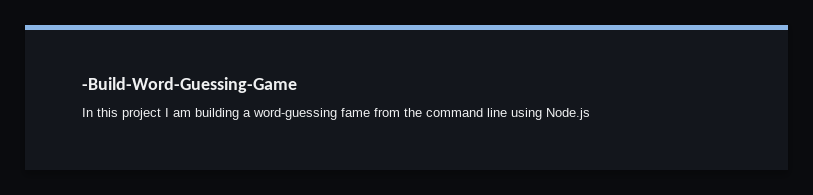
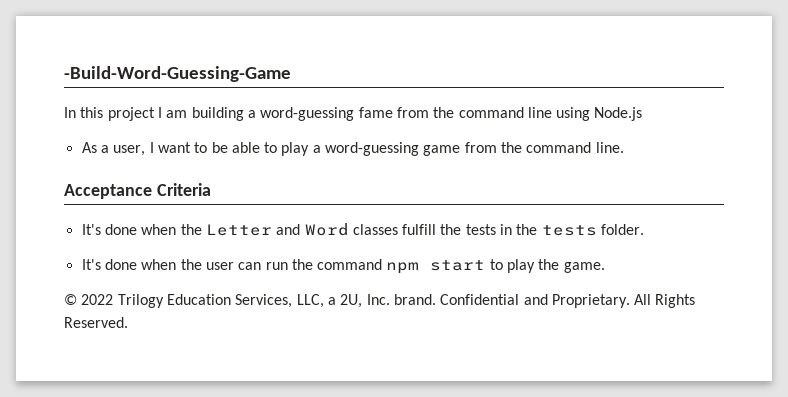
(590, 114) none -> [81,142,624,156] [64,183,211,199] [81,223,645,236] [81,259,605,274] [64,294,696,308] [64,317,128,328] // As a user, I want to be able to play a word-guessing game from the command line. // Acceptance Criteria // It's done when the Letter and Word classes fulfill the tests in the tests folder. // It's done when the user can run the command npm start to play the game. // © 2022 Trilogy Education Services, LLC, a 2U, Inc. brand. Confidential and Proprietary. All Rights Reserved.

